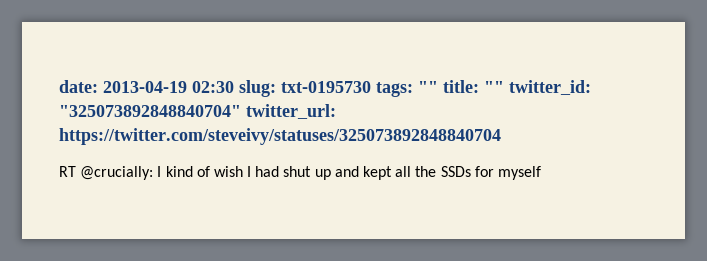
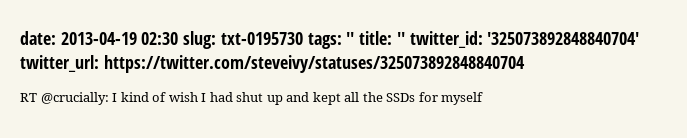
[418,80,591,95] [59,105,241,117] "" title: "" twitter_id: "325073892848840704" -> [346,31,640,48] '' title: '' twitter_id: '325073892848840704'

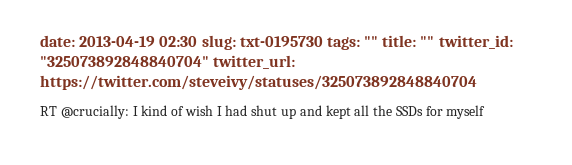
[346,31,640,48] '' title: '' twitter_id: '325073892848840704' -> [364,35,513,49] [40,56,209,67] "" title: "" twitter_id: "325073892848840704"

